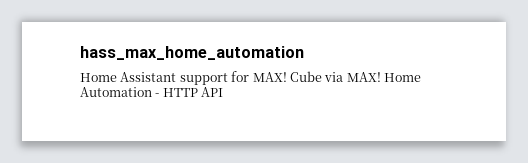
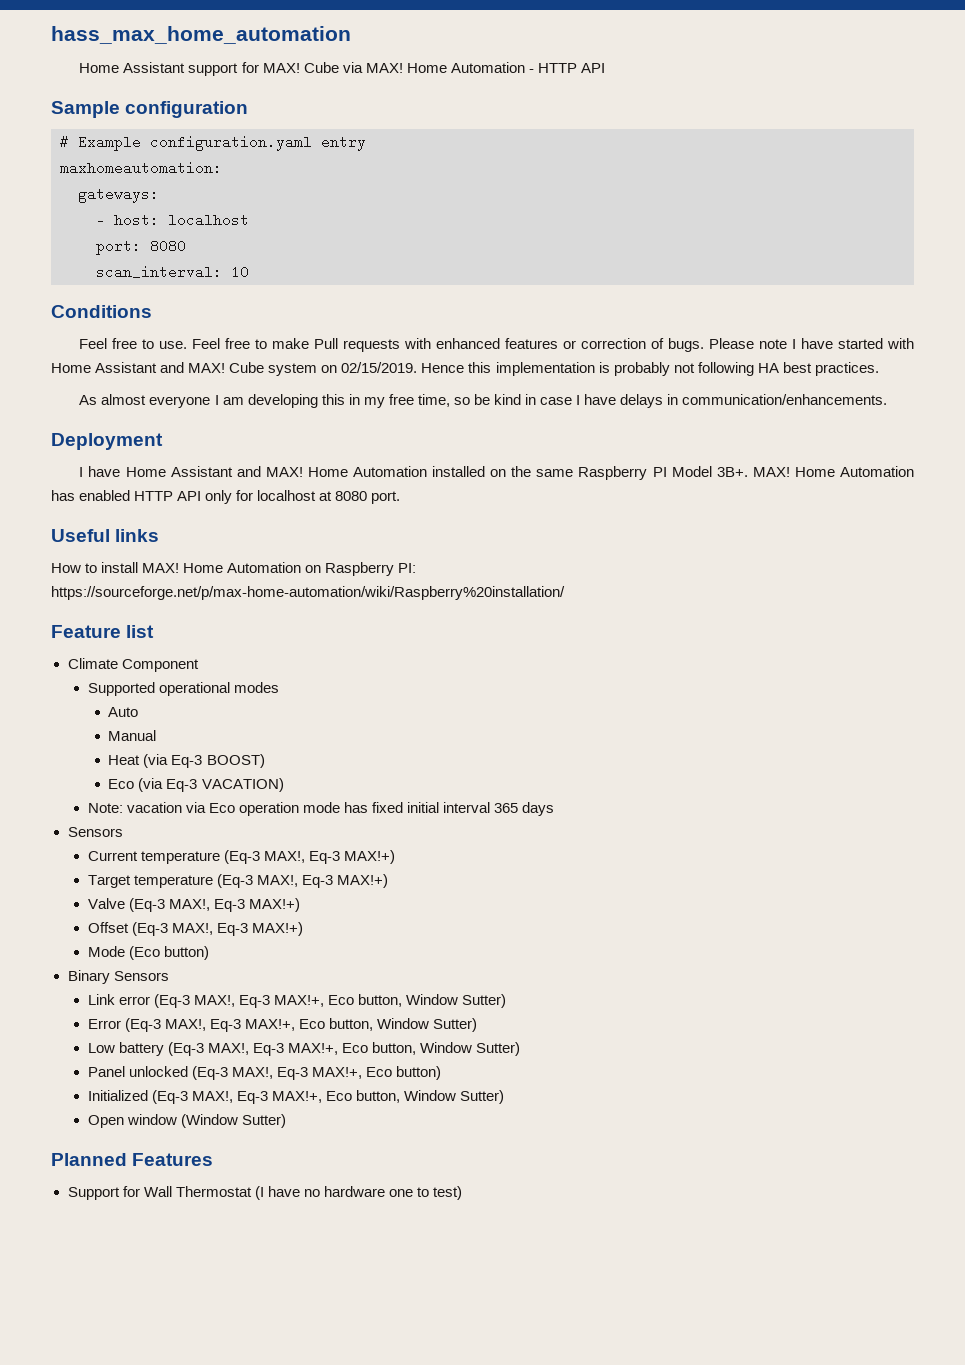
(224, 92) none -> [51,101,249,118] [60,135,366,151] [60,161,222,175] [78,187,159,203] [96,213,249,227] [96,239,186,255] [96,265,249,279] [51,305,152,318] [79,338,914,352] [51,362,879,376] [79,394,888,408] [51,433,163,450] [79,466,915,480] [51,490,401,504] [51,529,160,542] [51,562,417,576] [51,586,565,600] [51,625,155,638] [67,658,199,672] [87,682,280,696] [108,707,139,717] [108,730,157,741] [108,754,265,768] [108,778,284,792] [87,802,555,816] [67,827,123,837] [87,850,396,864] [87,874,389,888] [87,898,301,912] [87,922,304,936] [87,946,210,960] [67,970,169,984] [87,994,507,1008] [87,1018,478,1032] [87,1042,521,1056] [87,1066,442,1080] [87,1090,505,1104] [87,1114,287,1128] [51,1153,214,1166] [67,1186,463,1200] // Sample configuration // # Example configuration.yaml entry // maxhomeautomation: // gateways: // - host: localhost // port: 8080 // scan_interval: 10 // Conditions // Feel free to use. Feel free to make Pull requests with enhanced features or correction of bugs. Please note I have started with Home Assistant and MAX! Cube system on 02/15/2019. Hence this implementation is probably not following HA best practices. // As almost everyone I am developing this in my free time, so be kind in case I have delays in communication/enhancements. // Deployment // I have Home Assistant and MAX! Home Automation installed on the same Raspberry PI Model 3B+. MAX! Home Automation has enabled HTTP API only for localhost at 8080 port. // Useful links // How to install MAX! Home Automation on Raspberry PI: https://sourceforge.net/p/max-home-automation/wiki/Raspberry%20installation/ // Feature list // Climate Component // Supported operational modes // Auto // Manual // Heat (via Eq-3 BOOST) // Eco (via Eq-3 VACATION) // Note: vacation via Eco operation mode has fixed initial interval 365 days // Sensors // Current temperature (Eq-3 MAX!, Eq-3 MAX!+) // Target temperature (Eq-3 MAX!, Eq-3 MAX!+) // Valve (Eq-3 MAX!, Eq-3 MAX!+) // Offset (Eq-3 MAX!, Eq-3 MAX!+) // Mode (Eco button) // Binary Sensors // Link error (Eq-3 MAX!, Eq-3 MAX!+, Eco button, Window Sutter) // Error (Eq-3 MAX!, Eq-3 MAX!+, Eco button, Window Sutter) // Low battery (Eq-3 MAX!, Eq-3 MAX!+, Eco button, Window Sutter) // Panel unlocked (Eq-3 MAX!, Eq-3 MAX!+, Eco button) // Initialized (Eq-3 MAX!, Eq-3 MAX!+, Eco button, Window Sutter) // Open window (Window Sutter) // Planned Features // Support for Wall Thermostat (I have no hardware one to test)

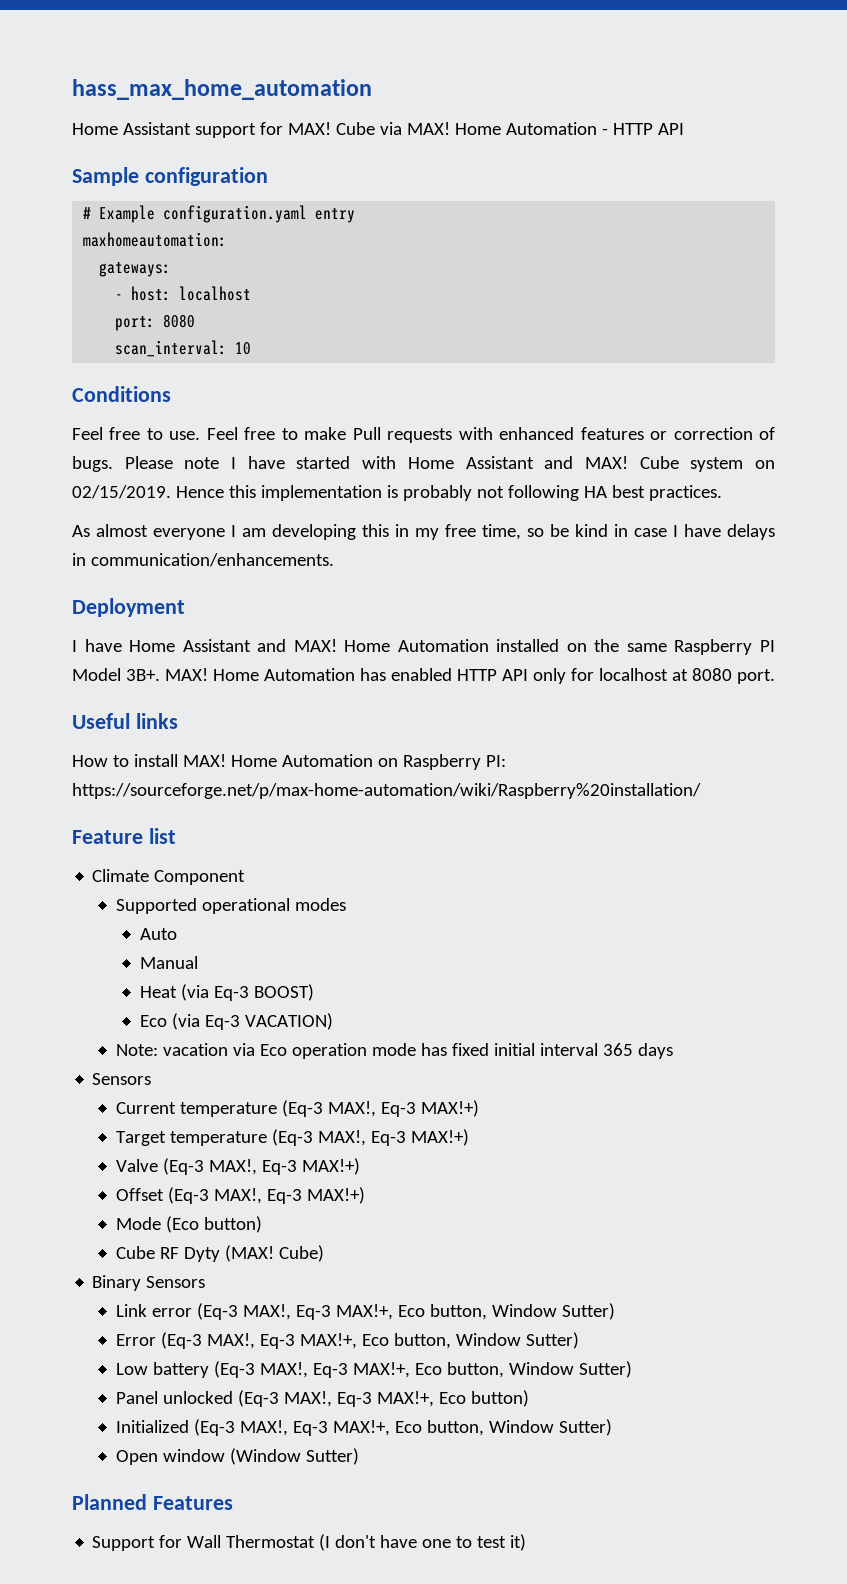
(210, 953) none -> [116,1245,324,1262] // Cube RF Dyty (MAX! Cube)
[267,1186,463,1200] have no hardware one to test) -> [335,1534,527,1551] don't have one to test it)

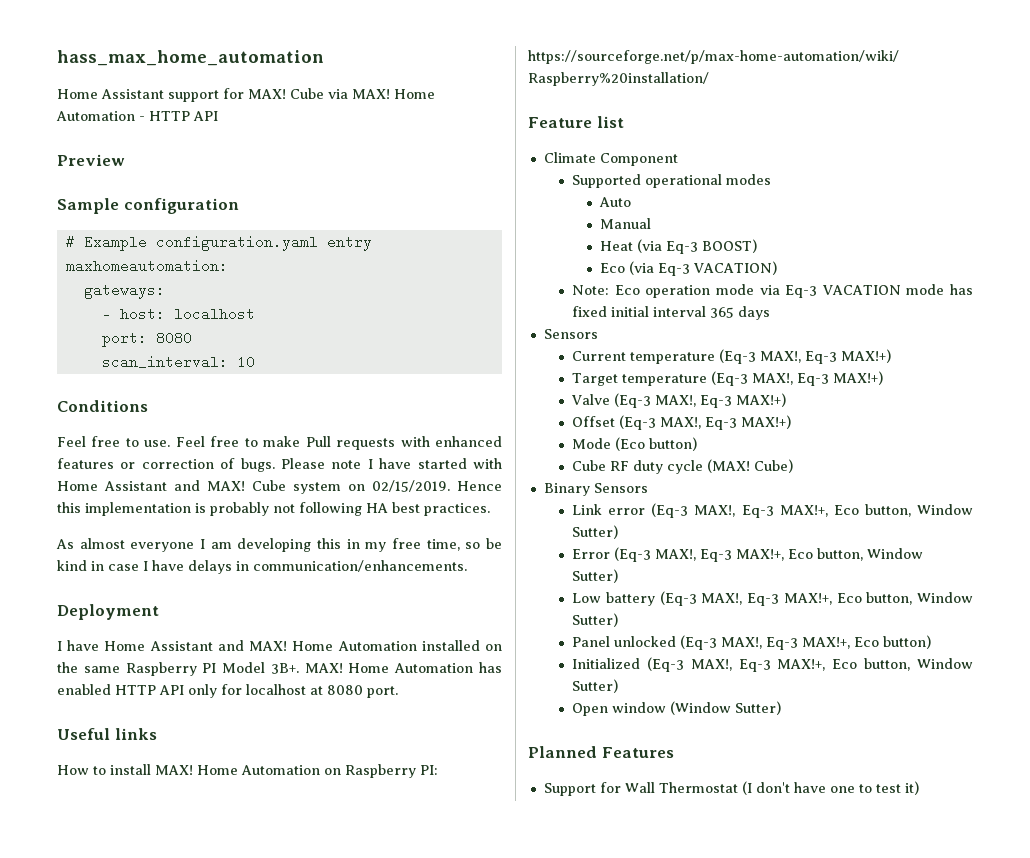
(684, 129) none -> [57,154,125,166] // Preview
[163,1043,255,1056] vacation via -> (610, 290) none
(416, 1049) none -> [759,284,945,298] via Eq-3 VACATION mode
[183,1247,220,1262] Dyty -> [633,460,704,474] duty cycle

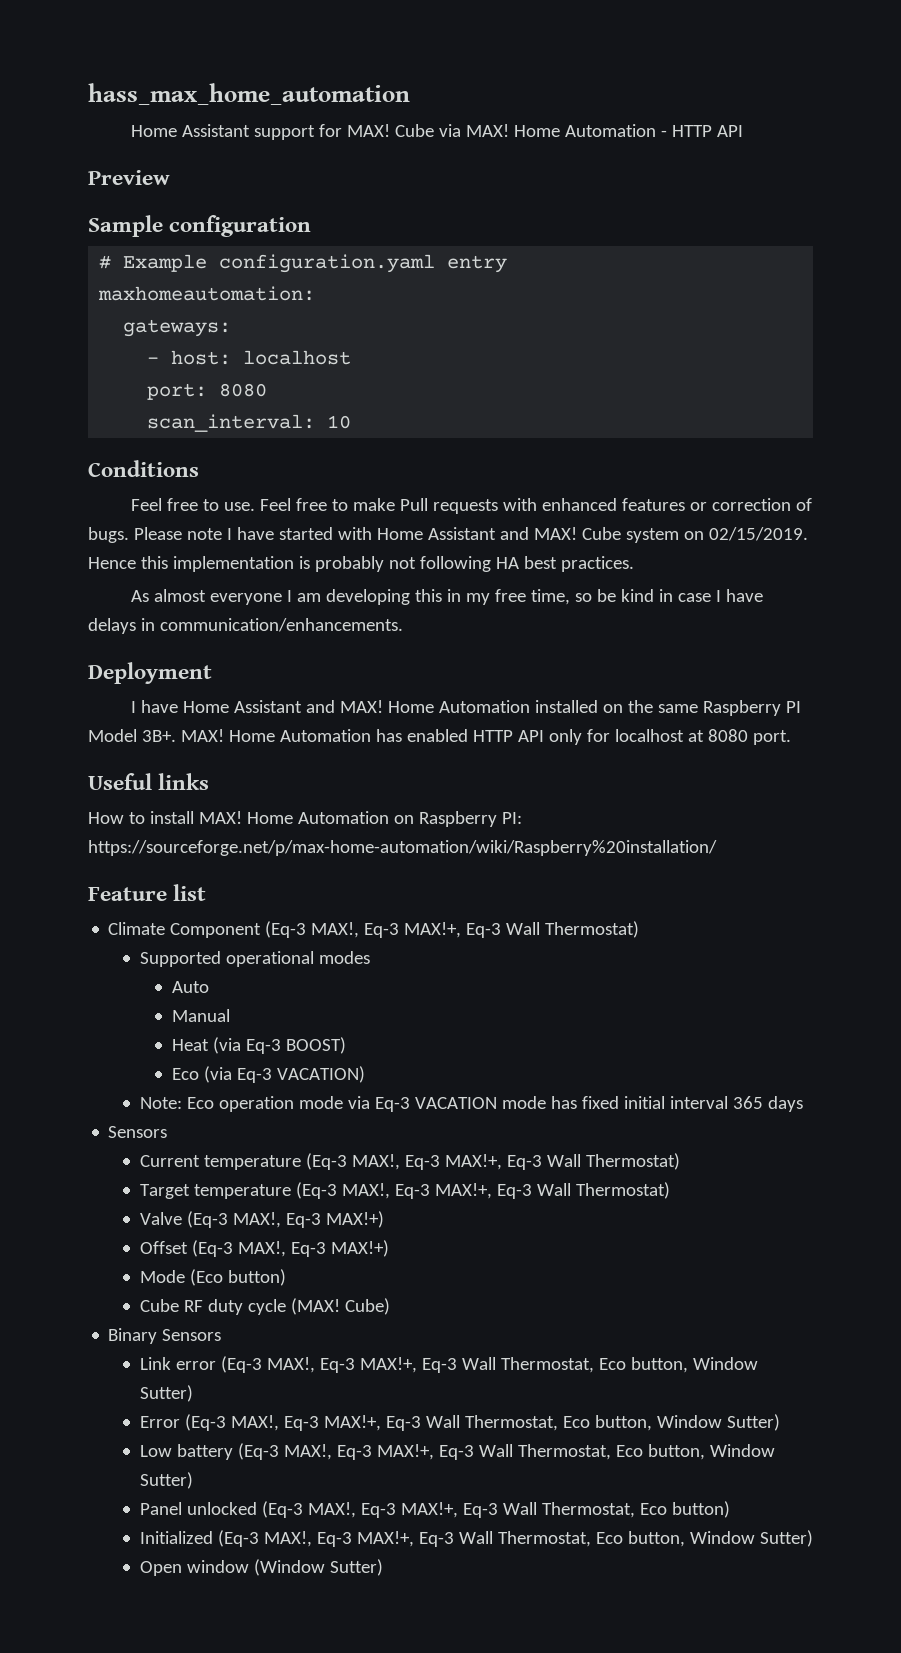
(678, 159) none -> [265,921,640,938] (Eq-3 MAX!, Eq-3 MAX!+, Eq-3 Wall Thermostat)
[841,349,892,363] MAX!+) -> [444,1153,680,1170] MAX!+, Eq-3 Wall Thermostat)
[832,371,883,385] MAX!+) -> [434,1182,670,1199] MAX!+, Eq-3 Wall Thermostat)
(828, 511) none -> [421,1357,594,1373] Eq-3 Wall Thermostat,
(785, 555) none -> [385,1415,558,1431] Eq-3 Wall Thermostat,
(832, 599) none -> [438,1444,611,1460] Eq-3 Wall Thermostat,
(851, 643) none -> [462,1502,635,1518] Eq-3 Wall Thermostat,
(826, 665) none -> [418,1531,591,1547] Eq-3 Wall Thermostat,
[528,746,674,758] [543,781,919,796] // Planned Features // Support for Wall Thermostat (I don't have one to test it) -> (383, 1567) none

